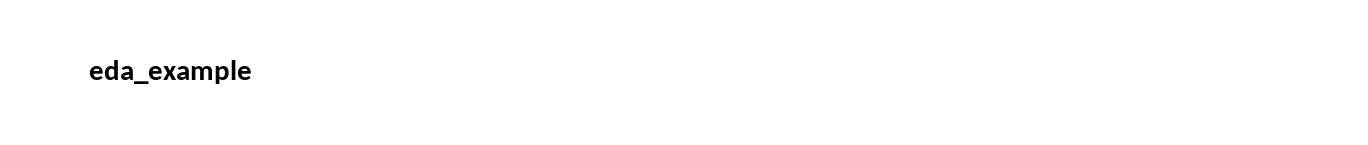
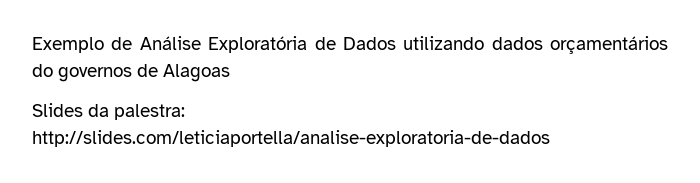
[89,60,252,84] eda_example -> [32,36,668,54] [32,64,231,82] [32,103,186,120] [32,130,550,147] Exemplo de Análise Exploratória de Dados utilizando dados orçamentários do governos de Alagoas // Slides da palestra: http://slides.com/leticiaportella/analise-exploratoria-de-dados

